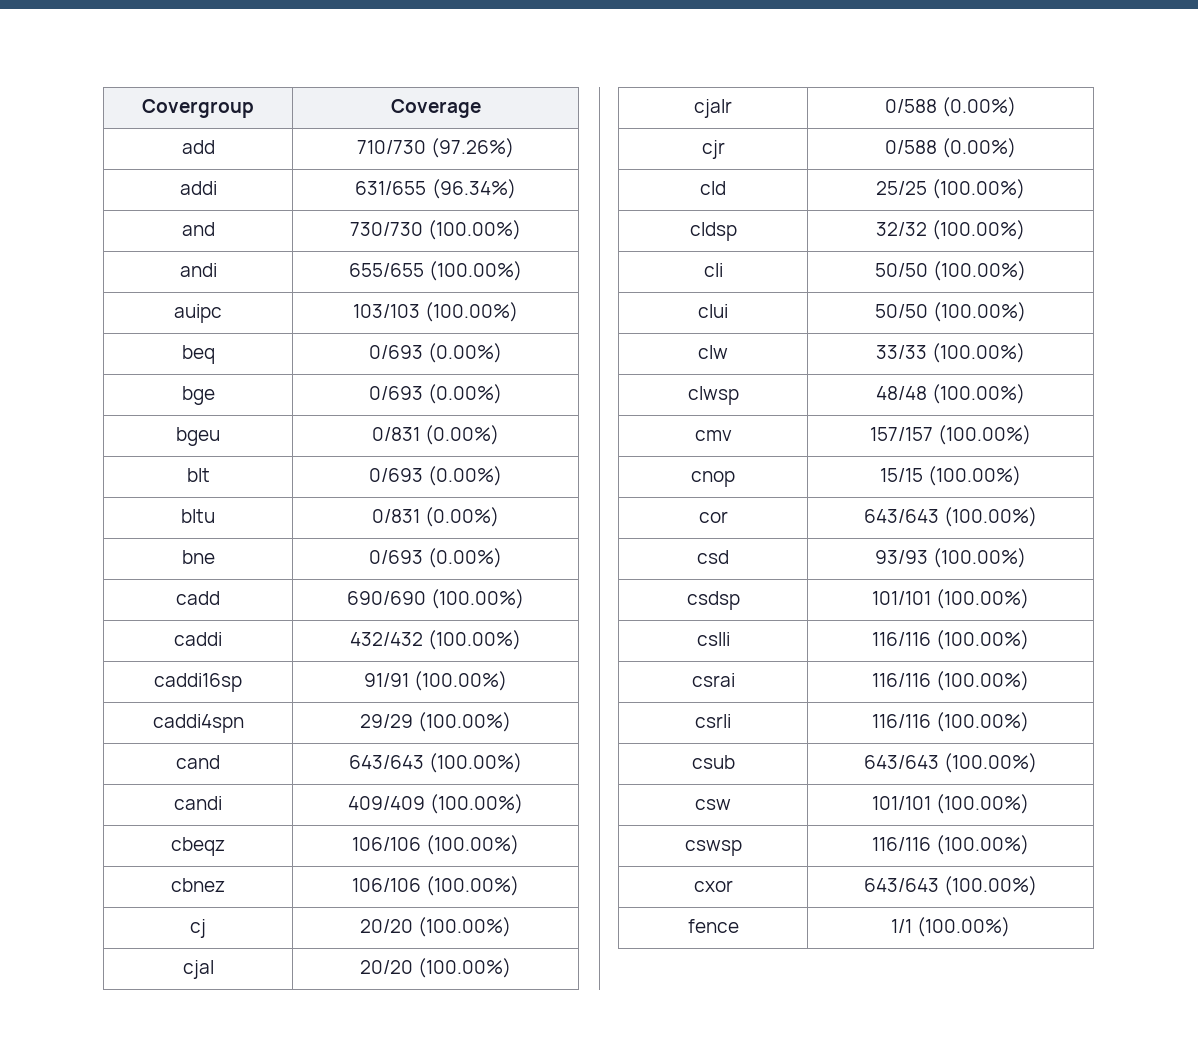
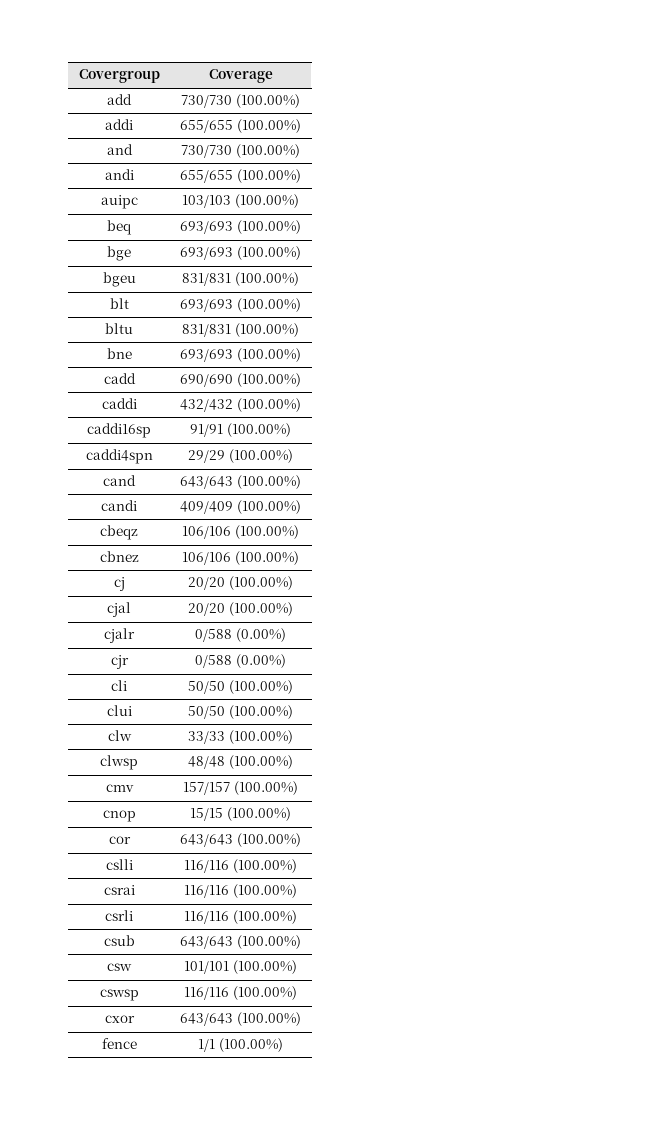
[356,138,515,158] 710/730 (97.26%) -> [181,94,300,108] 730/730 (100.00%)
[355,179,516,199] 631/655 (96.34%) -> [180,119,301,133] 655/655 (100.00%)
[368,343,503,363] 0/693 (0.00%) -> [180,220,301,234] 693/693 (100.00%)
[368,384,503,404] 0/693 (0.00%) -> [180,246,301,260] 693/693 (100.00%)
[371,425,500,445] 0/831 (0.00%) -> [182,272,299,286] 831/831 (100.00%)
[368,466,503,486] 0/693 (0.00%) -> [180,298,301,312] 693/693 (100.00%)
[371,507,500,527] 0/831 (0.00%) -> [182,323,299,337] 831/831 (100.00%)
[368,548,503,568] 0/693 (0.00%) -> [180,348,301,362] 693/693 (100.00%)
[700,181,726,195] [875,179,1026,199] [689,222,737,241] [875,220,1026,240] // cld | 25/25 (100.00%) // cldsp | 32/32 (100.00%) -> (286, 661) none
[697,550,729,564] [874,548,1027,568] [686,591,740,610] [871,589,1030,609] // csd | 93/93 (100.00%) // csdsp | 101/101 (100.00%) -> (301, 840) none

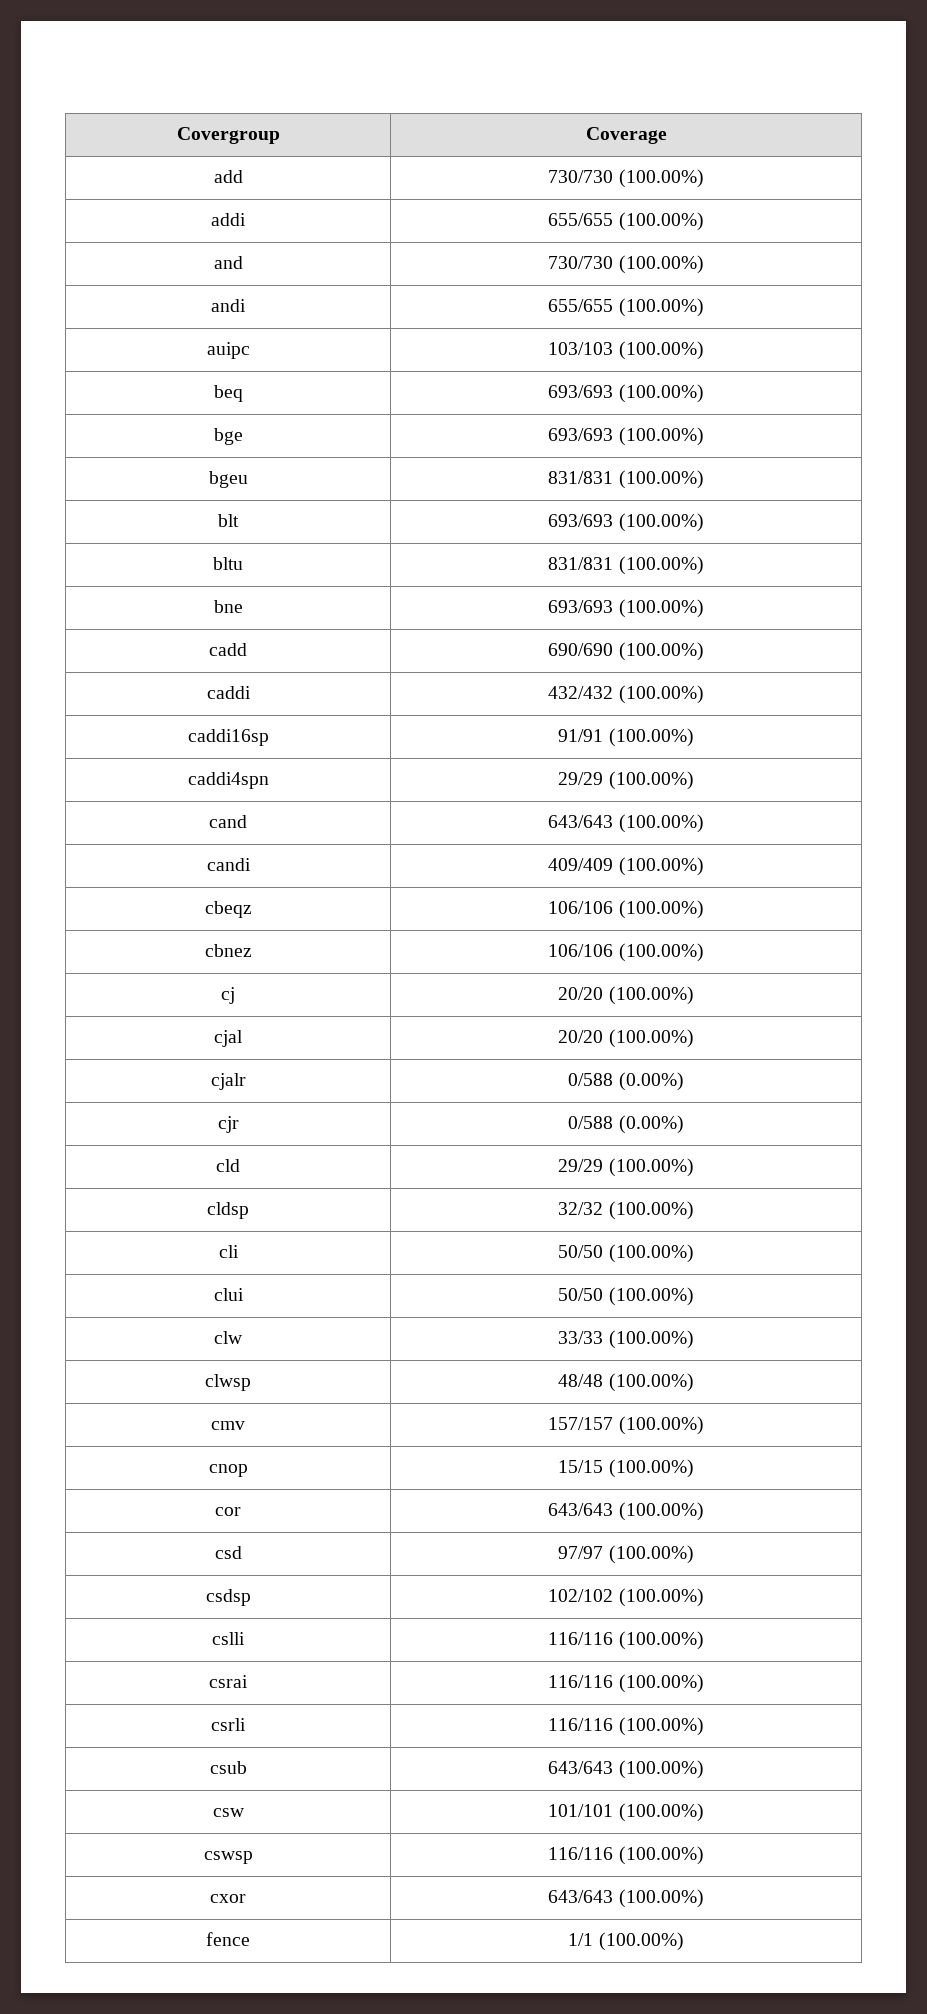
(286, 661) none -> [216,1159,240,1172] [558,1158,694,1177] [207,1202,249,1219] [558,1201,694,1220] // cld | 29/29 (100.00%) // cldsp | 32/32 (100.00%)
(301, 840) none -> [214,1546,242,1559] [558,1545,694,1564] [205,1589,251,1606] [548,1588,704,1607] // csd | 97/97 (100.00%) // csdsp | 102/102 (100.00%)

